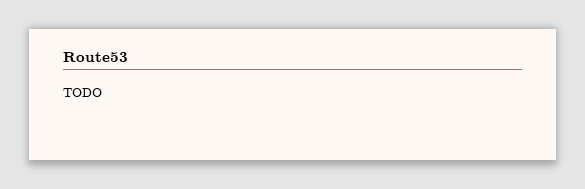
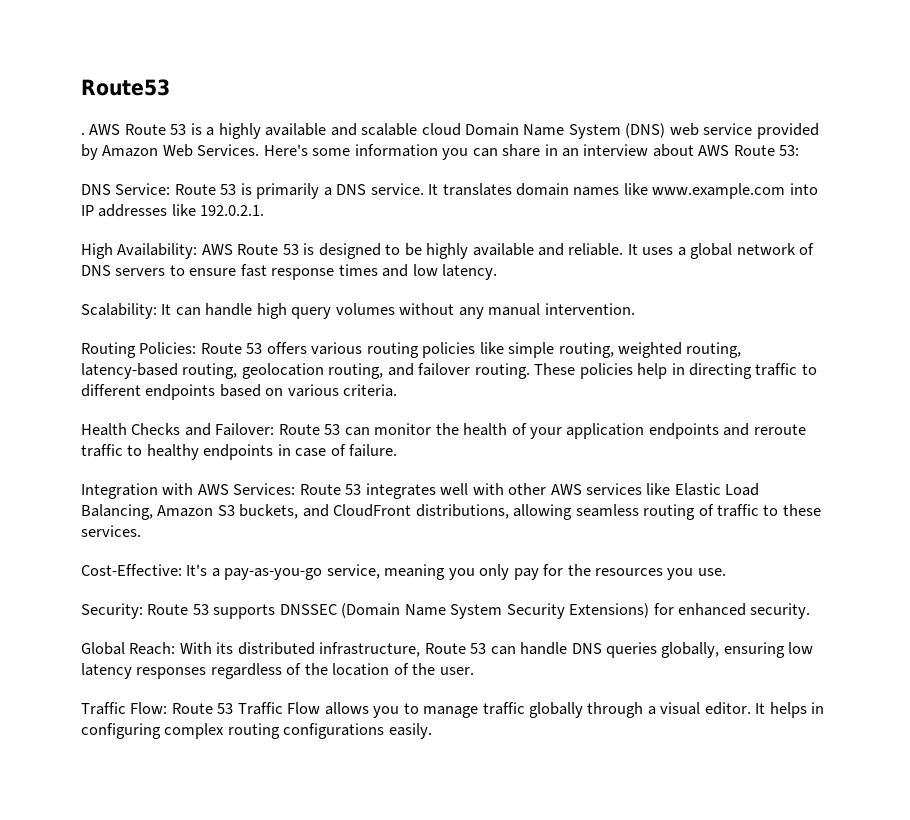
[63,88,102,97] TODO -> [81,123,819,139] [81,144,800,160] [81,183,818,199] [81,204,265,217] [81,243,815,259] [81,264,498,280] [81,303,635,319] [81,342,742,358] [81,363,817,379] [81,384,398,400] [81,423,806,439] [81,444,398,460] [81,483,760,499] [81,504,821,520] [81,525,141,537] [81,564,726,580] [81,603,811,619] [81,642,814,658] [81,663,474,679] [81,702,825,718] [81,723,432,739] . AWS Route 53 is a highly available and scalable cloud Domain Name System (DNS) web service provided by Amazon Web Services. Here's some information you can share in an interview about AWS Route 53: // DNS Service: Route 53 is primarily a DNS service. It translates domain names like www.example.com into IP addresses like 192.0.2.1. // High Availability: AWS Route 53 is designed to be highly available and reliable. It uses a global network of DNS servers to ensure fast response times and low latency. // Scalability: It can handle high query volumes without any manual intervention. // Routing Policies: Route 53 offers various routing policies like simple routing, weighted routing, latency-based routing, geolocation routing, and failover routing. These policies help in directing traffic to different endpoints based on various criteria. // Health Checks and Failover: Route 53 can monitor the health of your application endpoints and reroute traffic to healthy endpoints in case of failure. // Integration with AWS Services: Route 53 integrates well with other AWS services like Elastic Load Balancing, Amazon S3 buckets, and CloudFront distributions, allowing seamless routing of traffic to these services. // Cost-Effective: It's a pay-as-you-go service, meaning you only pay for the resources you use. // Security: Route 53 supports DNSSEC (Domain Name System Security Extensions) for enhanced security. // Global Reach: With its distributed infrastructure, Route 53 can handle DNS queries globally, ensuring low latency responses regardless of the location of the user. // Traffic Flow: Route 53 Traffic Flow allows you to manage traffic globally through a visual editor. It helps in configuring complex routing configurations easily.

